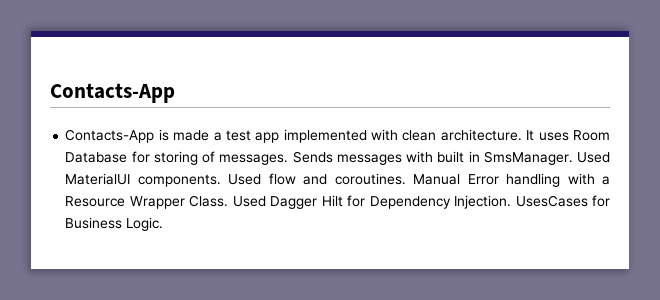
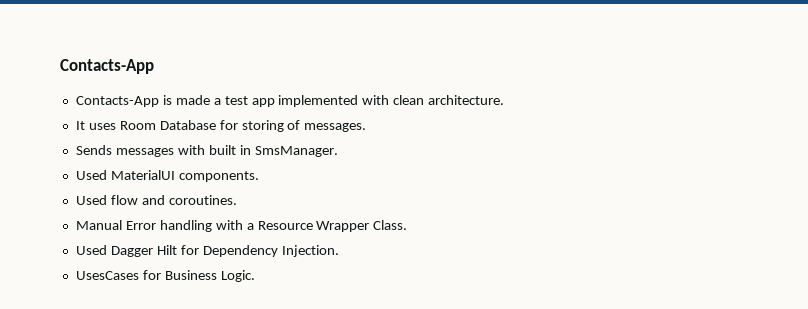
(522, 135) none -> (505, 100) //
(289, 159) none -> (367, 127) //
(573, 158) none -> (338, 151) //
(221, 180) none -> (259, 176) //
(406, 179) none -> (237, 200) //
(229, 201) none -> (408, 225) //
(512, 202) none -> (339, 251) //

